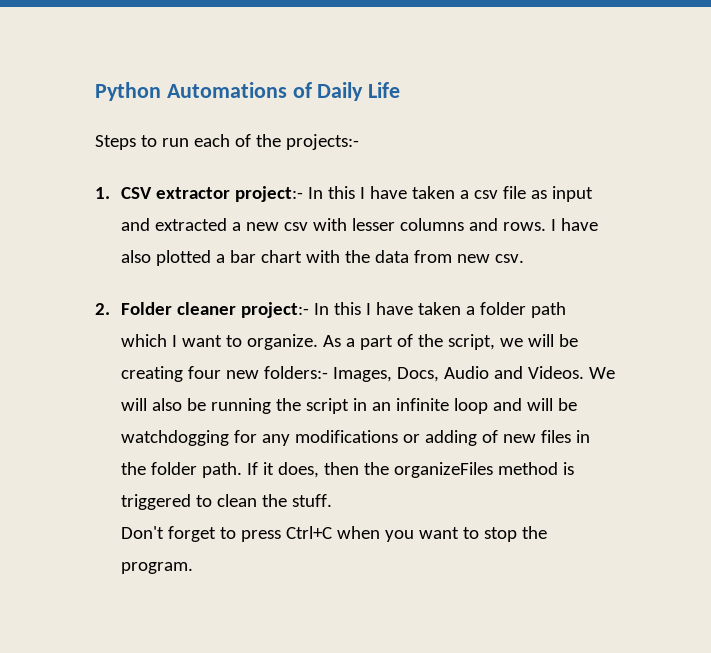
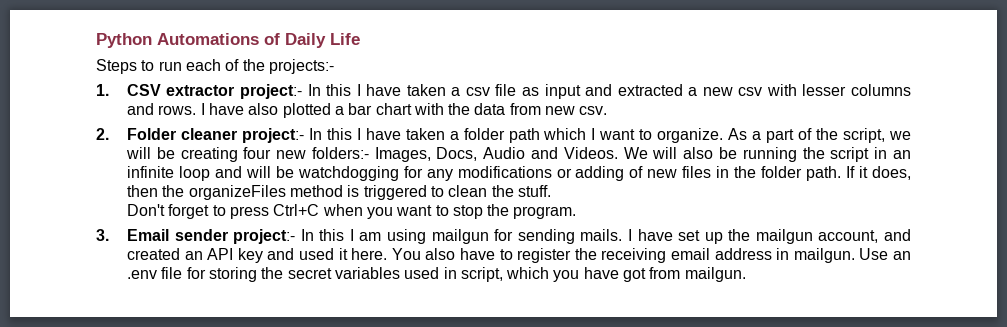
(194, 568) none -> [96,229,912,244] [126,248,912,263] [126,267,746,282] // 3. Email sender project:- In this I am using mailgun for sending mails. I have set up the mailgun account, and created an API key and used it here. You also have to register the receiving email address in mailgun. Use an .env file for storing the secret variables used in script, which you have got from mailgun.

